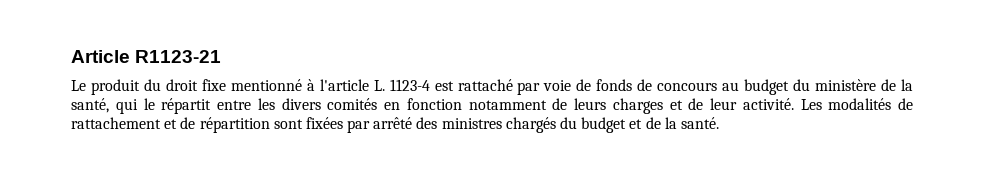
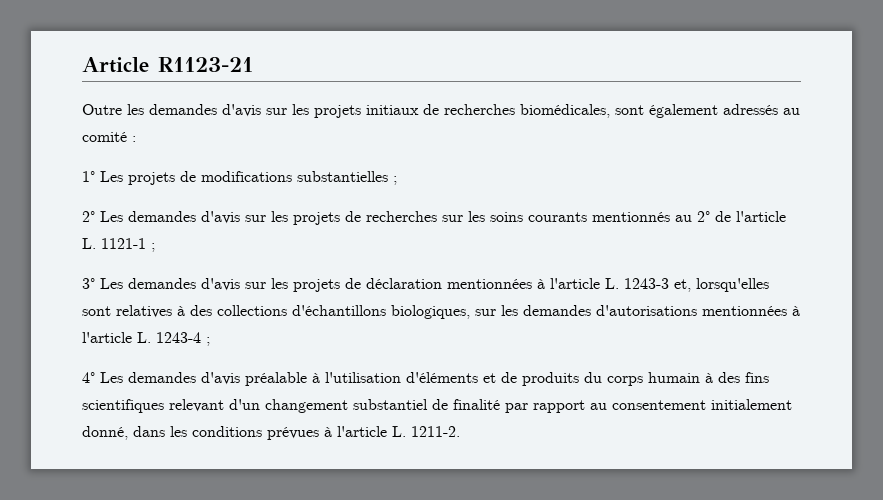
[71,79,913,95] [71,98,913,114] [71,117,719,133] Le produit du droit fixe mentionné à l'article L. 1123-4 est rattaché par voie de fonds de concours au budget du ministère de la santé, qui le répartit entre les divers comités en fonction notamment de leurs charges et de leur activité. Les modalités de rattachement et de répartition sont fixées par arrêté des ministres chargés du budget et de la santé. -> [82,104,800,118] [82,132,136,142] [82,171,397,185] [82,211,786,225] [82,238,155,252] [82,278,769,292] [82,305,800,319] [82,332,210,346] [82,372,769,386] [82,399,792,413] [82,426,460,440] Outre les demandes d'avis sur les projets initiaux de recherches biomédicales, sont également adressés au comité : // 1° Les projets de modifications substantielles ; // 2° Les demandes d'avis sur les projets de recherches sur les soins courants mentionnés au 2° de l'article L. 1121-1 ; // 3° Les demandes d'avis sur les projets de déclaration mentionnées à l'article L. 1243-3 et, lorsqu'elles sont relatives à des collections d'échantillons biologiques, sur les demandes d'autorisations mentionnées à l'article L. 1243-4 ; // 4° Les demandes d'avis préalable à l'utilisation d'éléments et de produits du corps humain à des fins scientifiques relevant d'un changement substantiel de finalité par rapport au consentement initialement donné, dans les conditions prévues à l'article L. 1211-2.

